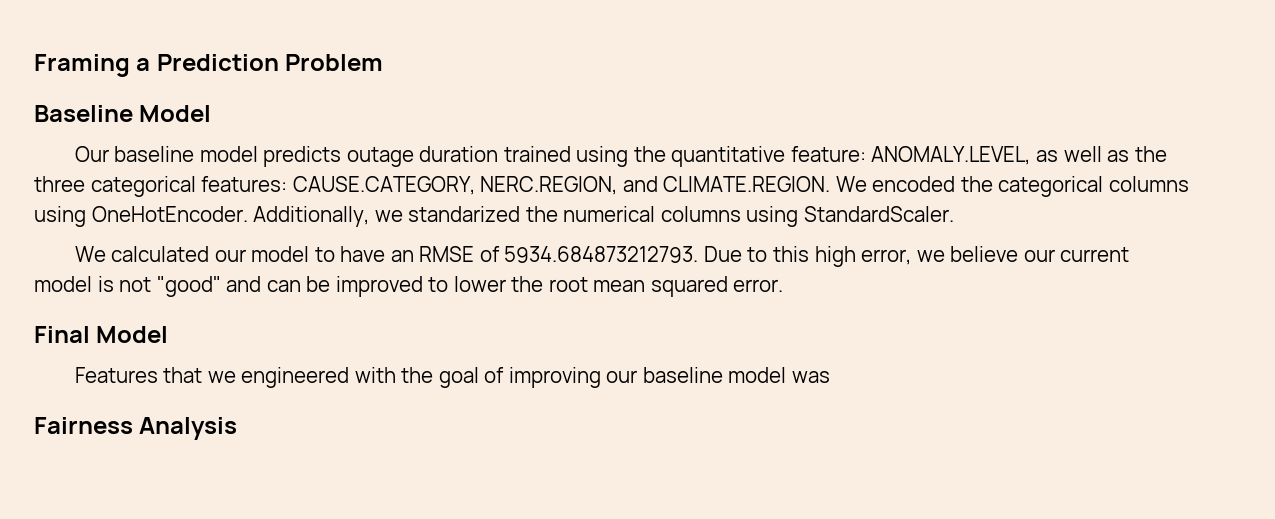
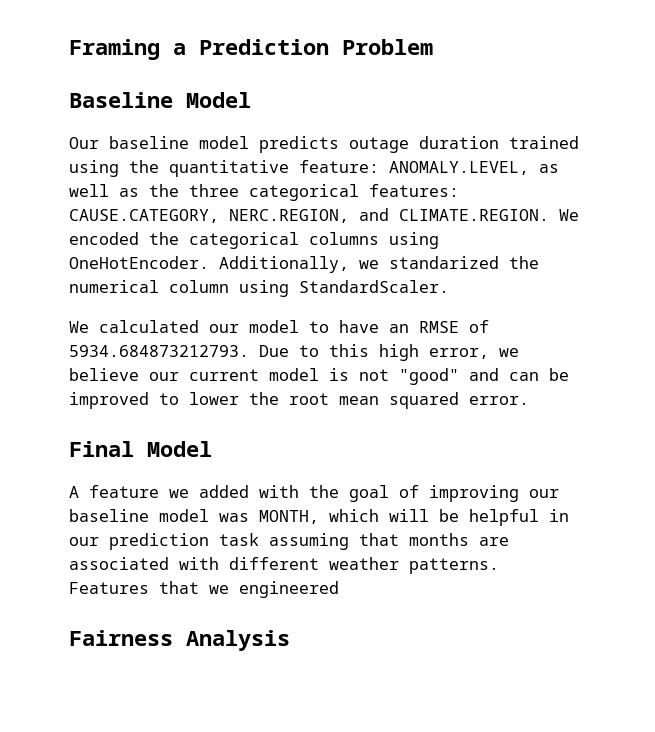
[660,206,741,222] columns -> [169,280,229,293] column
[74,367,350,388] Features that we engineered -> [69,485,249,498] A feature we added
(830, 377) none -> [259,509,569,526] [69,533,509,550] [69,557,499,574] [69,581,339,598] MONTH, which will be helpful in our prediction task assuming that months are associated with different weather patterns. Features that we engineered

